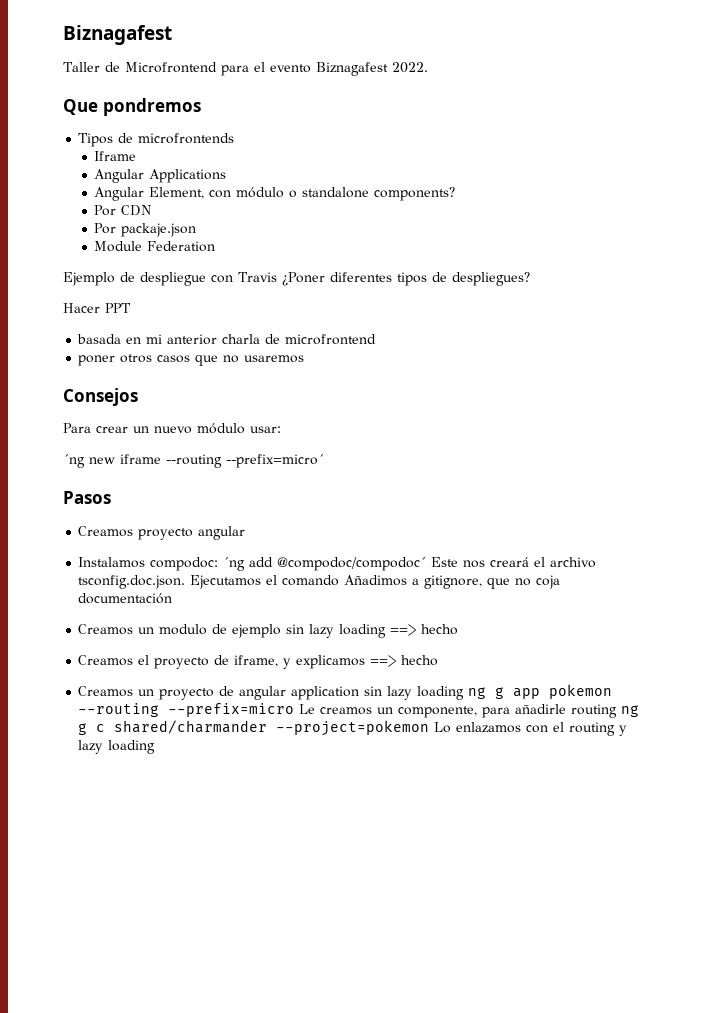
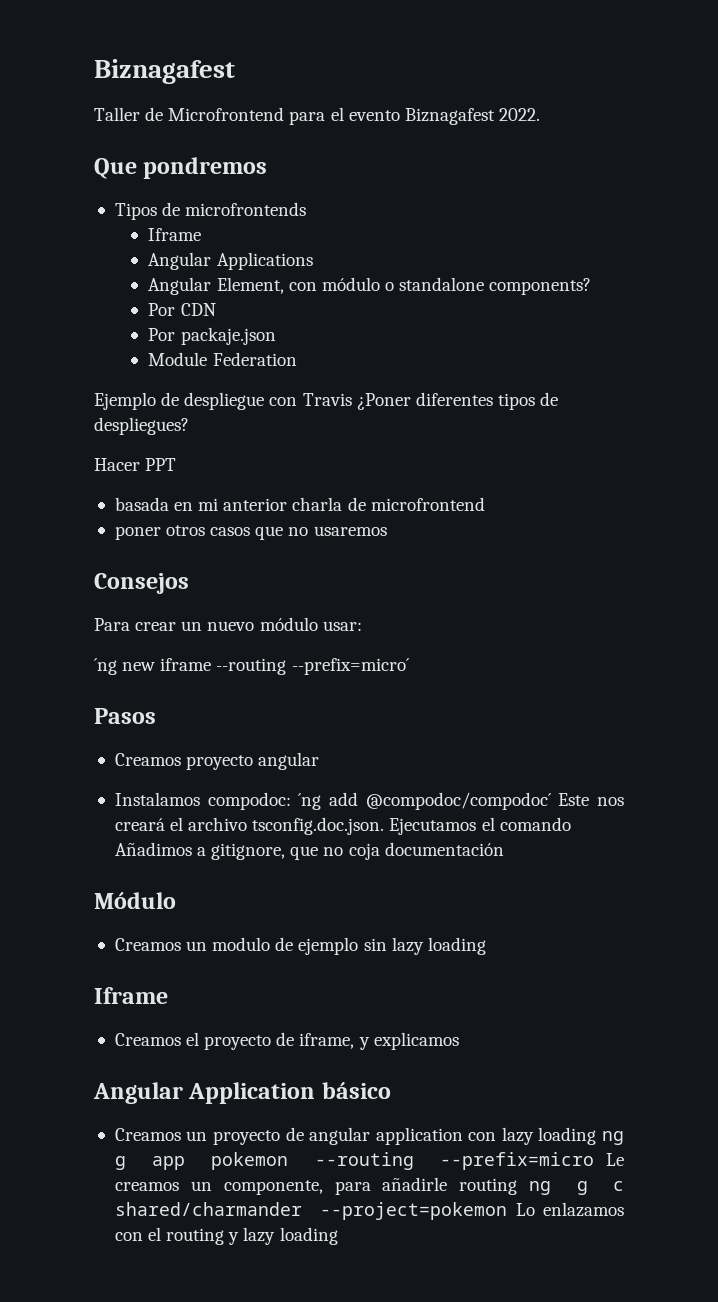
(173, 598) none -> [94,892,176,909] // Módulo
[390,624,459,636] ==> hecho -> [94,987,168,1004] // Iframe
[370,655,439,667] ==> hecho -> [93,1082,391,1104] // Angular Application básico
[364,686,383,696] sin -> [468,1132,497,1141] con

